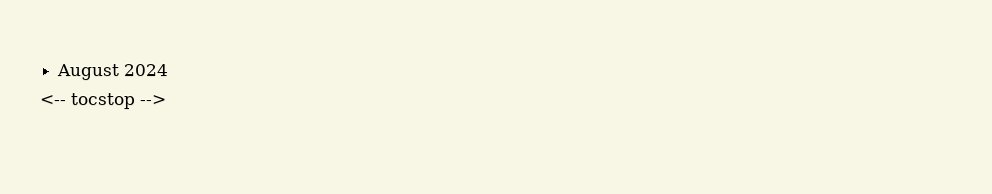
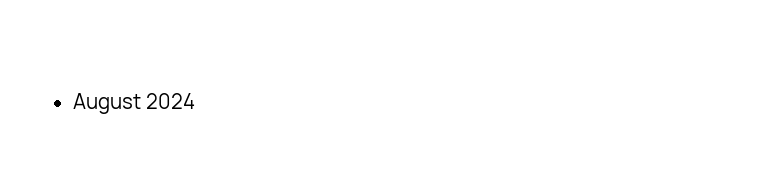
[39,93,167,110] // <-- tocstop --> -> (196, 101) none

